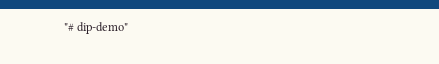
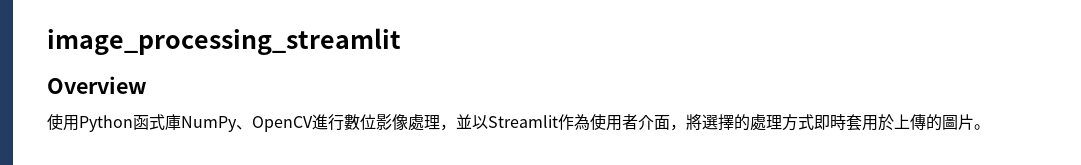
[64,22,129,34] "# dip-demo" -> [47,28,401,55] [47,76,147,94] [47,114,990,132] image_processing_streamlit // Overview // 使用Python函式庫NumPy、OpenCV進行數位影像處理，並以Streamlit作為使用者介面，將選擇的處理方式即時套用於上傳的圖片。

